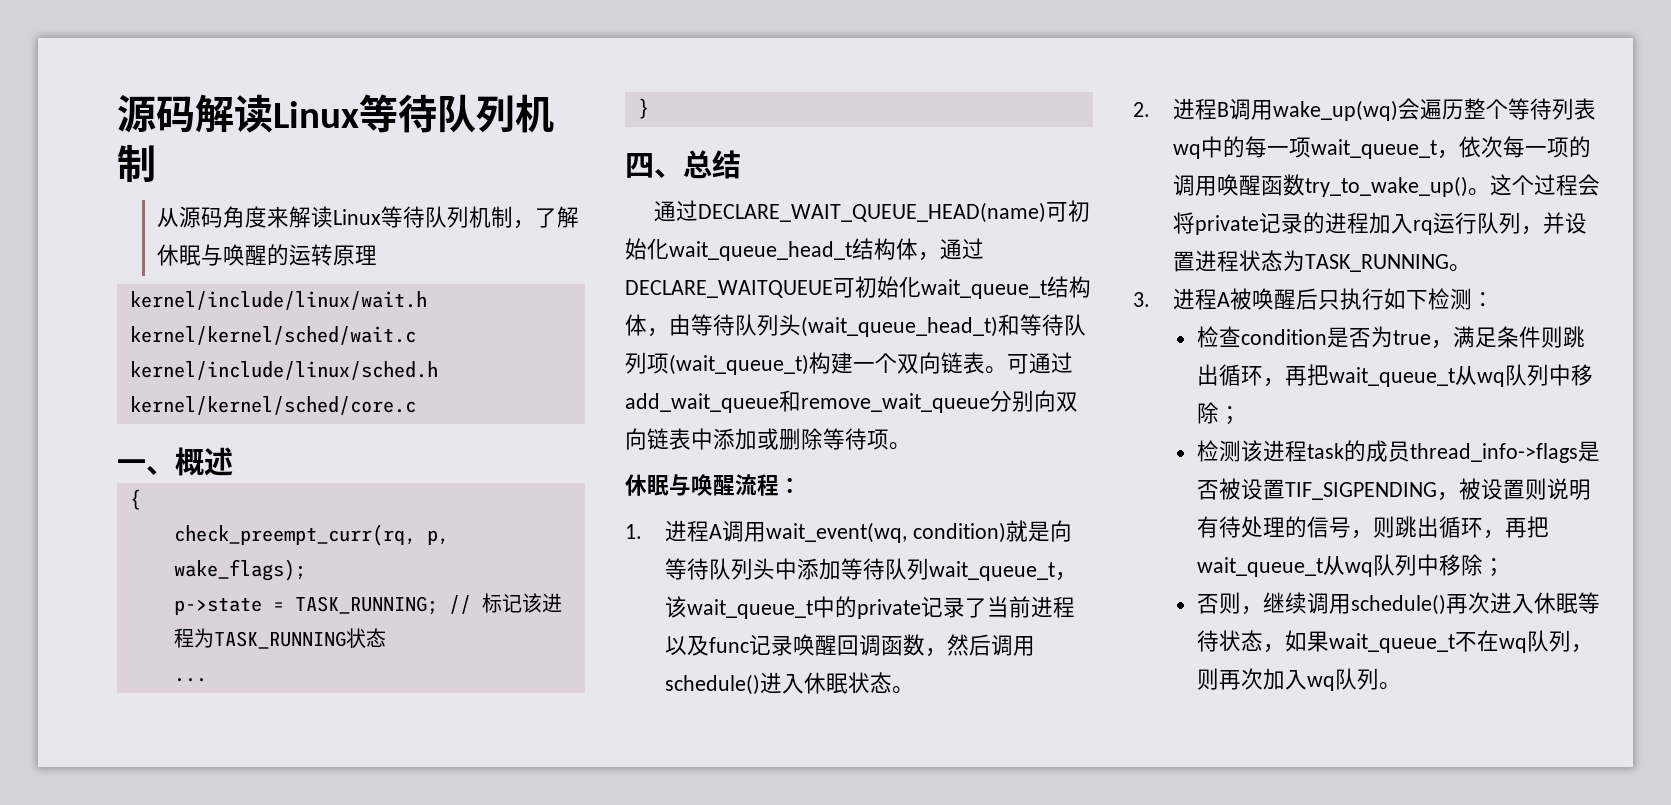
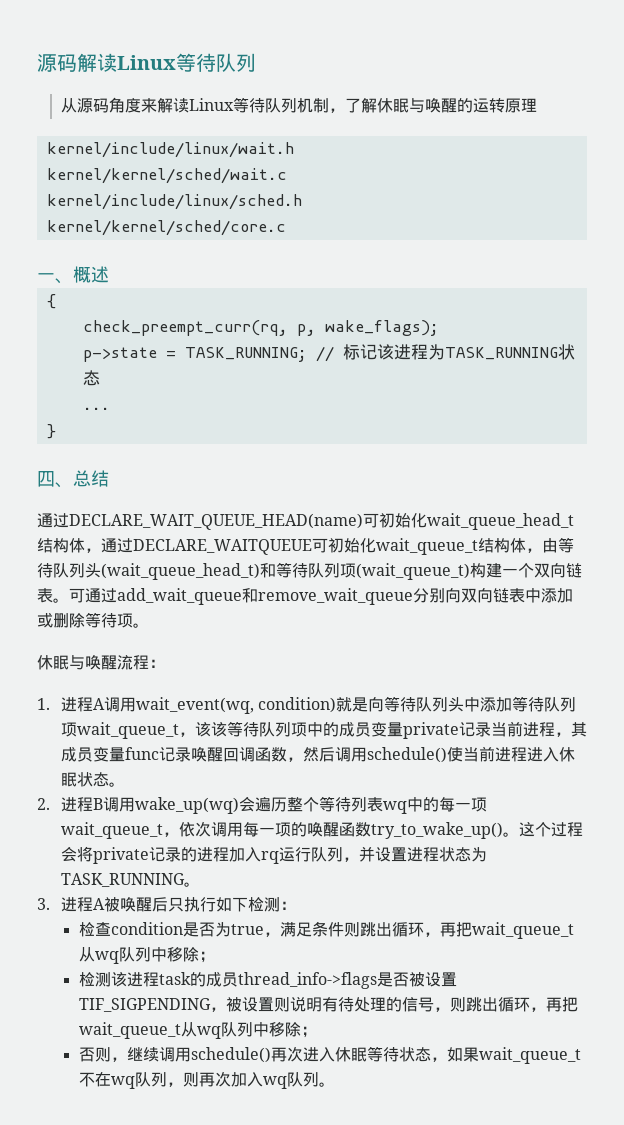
[515,94,554,133] [117,144,156,182] 机制 -> (256, 62) none
(929, 569) none -> [60,722,77,737] 项
[686,596,1075,619] [664,635,709,656] wait_queue_t中的private记录了当前进程以及 -> [210,721,587,739] [60,747,125,762] 该等待队列项中的成员变量private记录当前进程，其成员变量
(760, 684) none -> [446,746,527,762] 使当前进程
(1503, 147) none -> [210,822,243,837] 调用
[1172,175,1217,196] 调用 -> (307, 829) none

